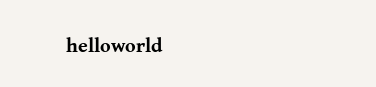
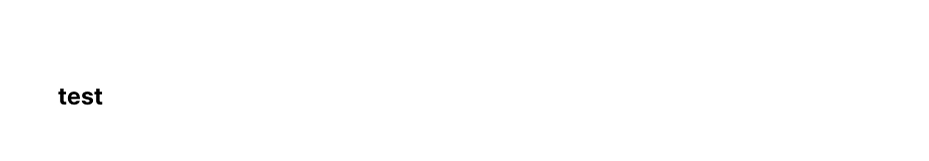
[66,37,163,52] helloworld -> [57,88,103,106] test

